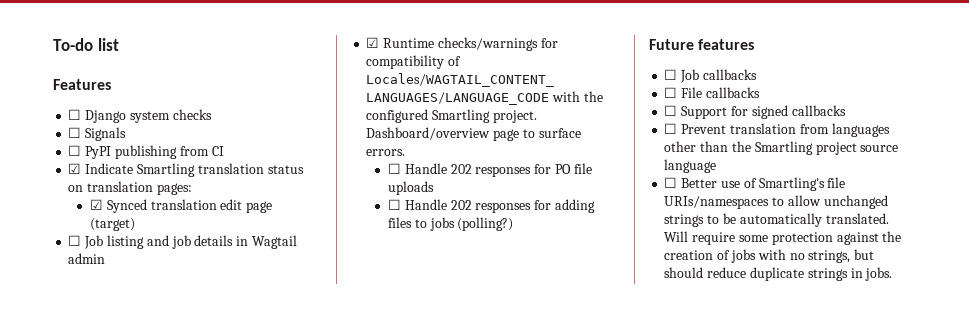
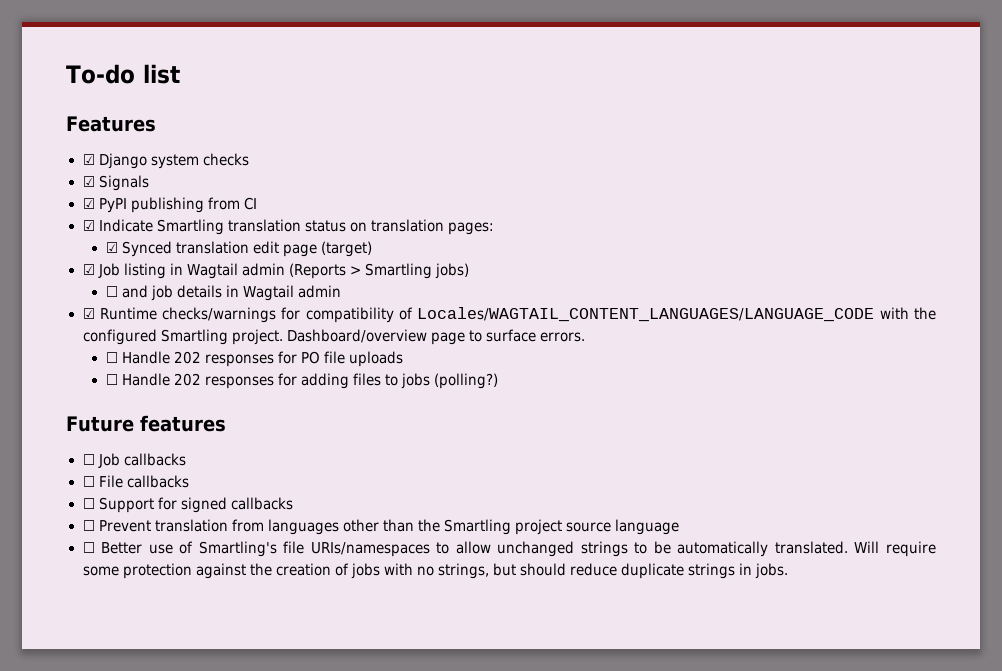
[68,109,82,120] ☐ -> [82,154,95,165] ☑
[68,127,82,138] ☐ -> [82,176,95,187] ☑
[68,145,82,156] ☐ -> [82,198,95,209] ☑
[68,235,82,246] ☐ -> [82,264,95,275] ☑
(144, 242) none -> [169,263,469,279] [105,286,118,297] in Wagtail admin (Reports > Smartling jobs) // ☐

